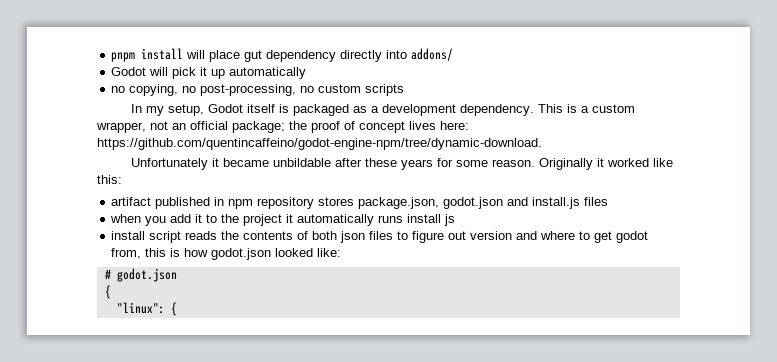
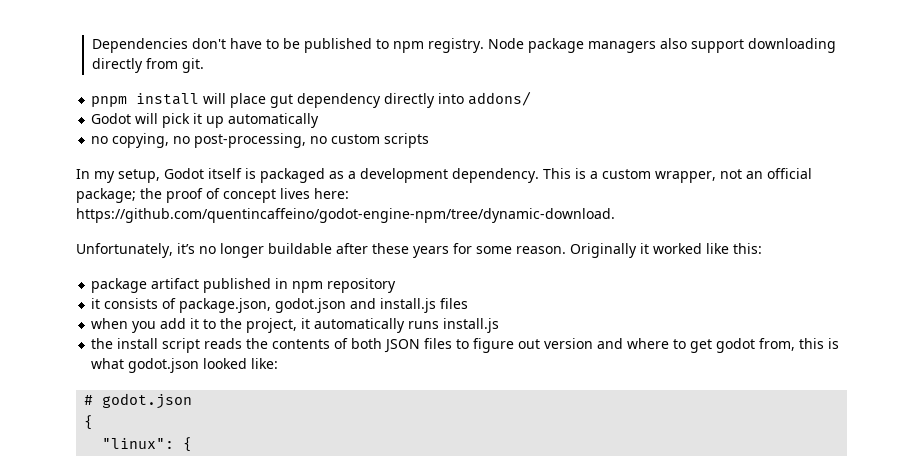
(111, 57) none -> [92,38,837,53] [92,58,205,73] Dependencies don't have to be published to npm registry. Node package managers also support downloading directly from git. //
[130,158,331,170] Unfortunately it became unbildable -> [76,243,332,258] Unfortunately, it’s no longer buildable
(122, 179) none -> [91,278,148,293] package
[318,197,355,206] stores -> [91,298,177,309] // it consists of
[243,214,283,226] project -> [246,318,298,333] project,
[407,214,456,226] install js // -> [443,318,500,333] [91,338,114,349] install.js // the
[340,231,366,243] json -> [384,339,421,353] JSON
[184,248,209,257] how -> [91,358,125,369] what

